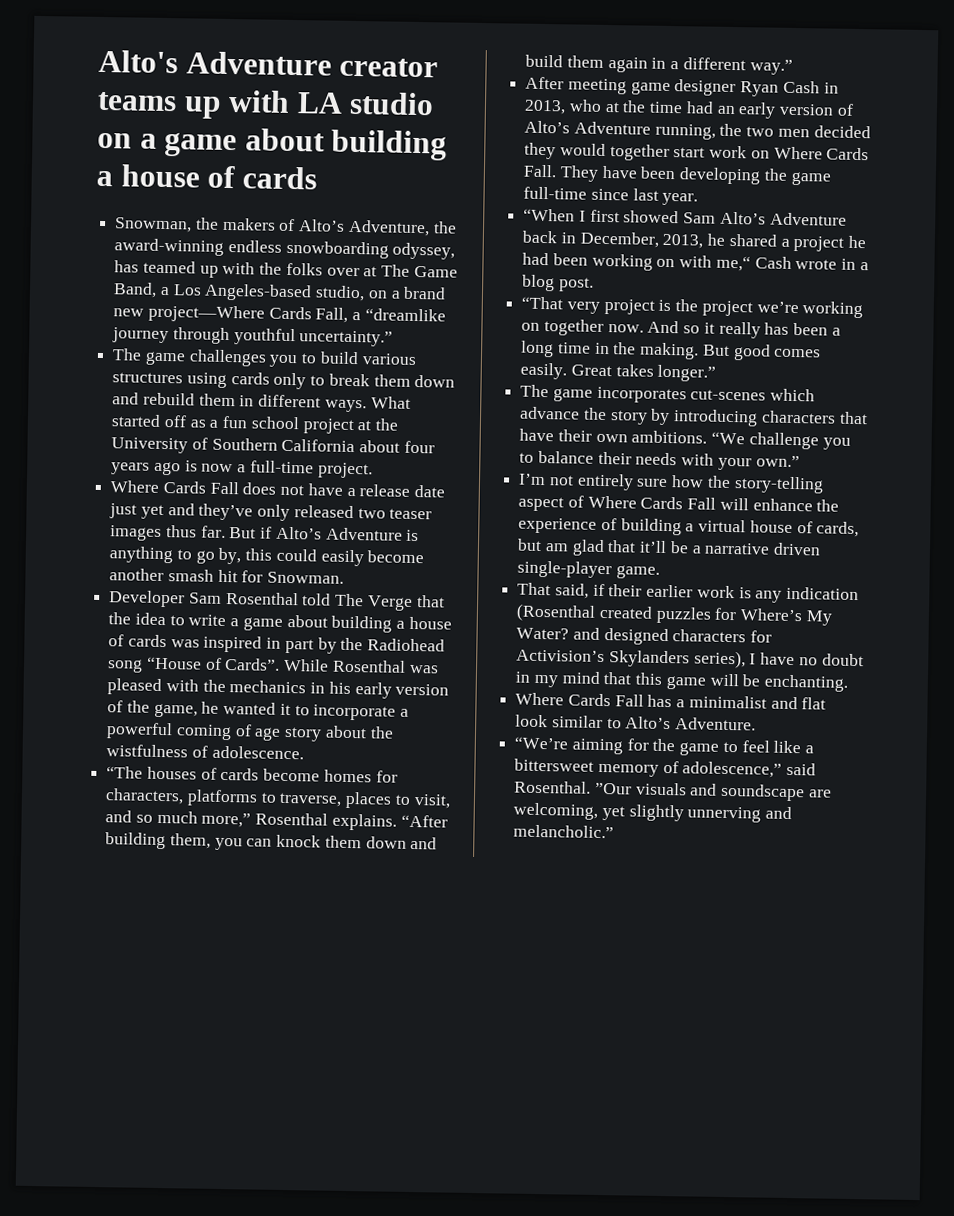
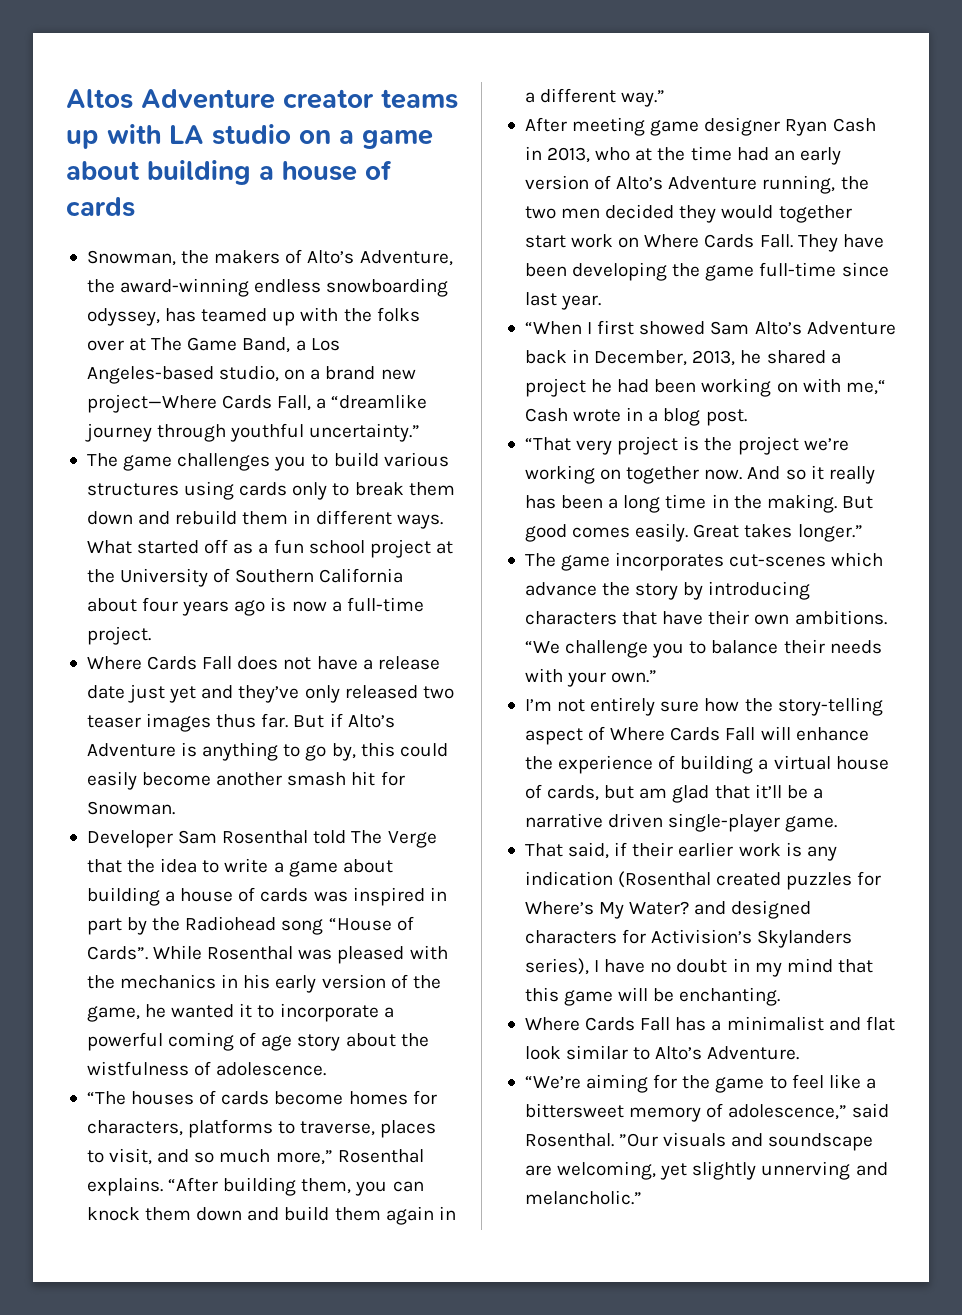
[98,49,178,74] Alto's -> [66,89,133,109] Altos

